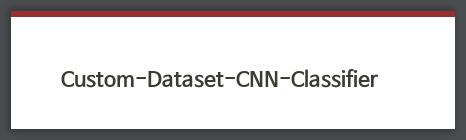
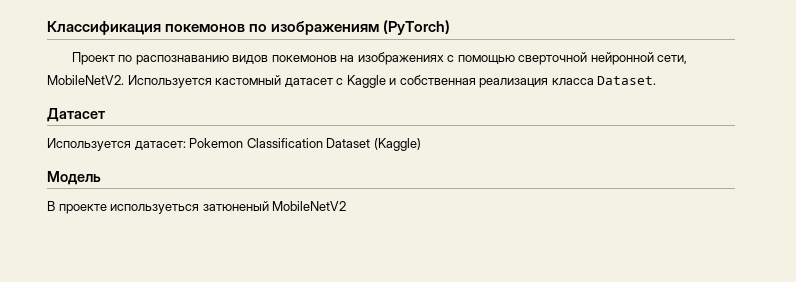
[61,69,378,88] Custom-Dataset-CNN-Classifier -> [47,20,451,35] [71,52,688,65] [47,75,657,88] [47,108,105,122] [47,138,421,151] [47,171,101,185] [47,201,347,214] Классификация покемонов по изображениям (PyTorch) // Проект по распознаванию видов покемонов на изображениях с помощью сверточной нейронной сети, MobileNetV2. Используется кастомный датасет с Kaggle и собственная реализация класса Dataset. // Датасет // Используется датасет: Pokemon Classification Dataset (Kaggle) // Модель // В проекте используеться затюненый MobileNetV2

